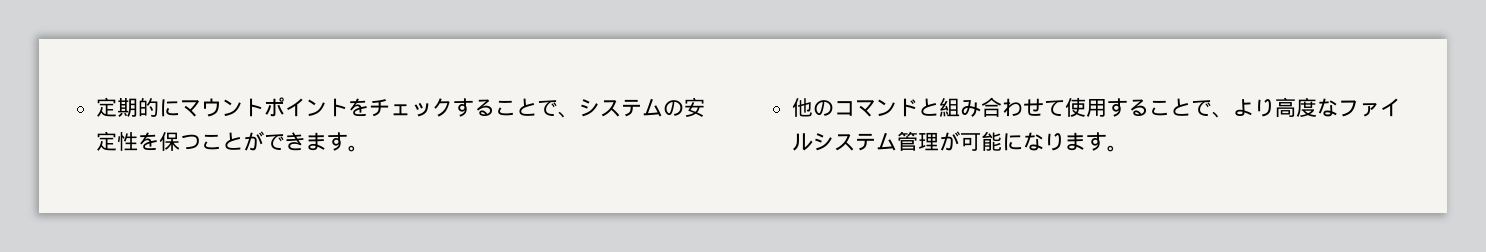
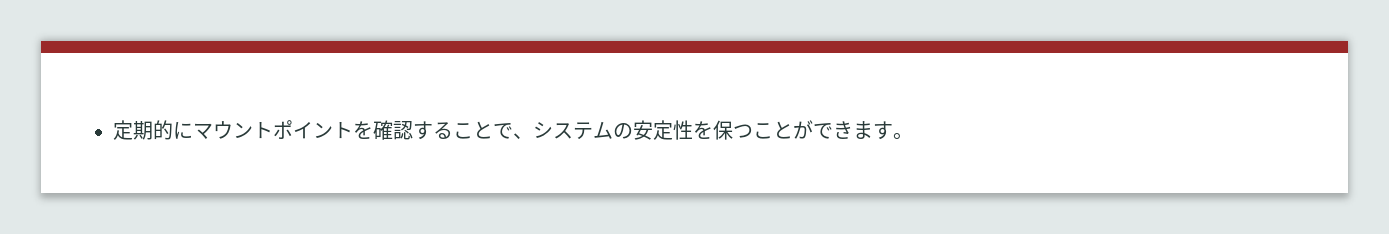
[368,98,453,117] チェック -> [373,120,413,140] 確認
[791,97,1401,118] [791,131,1128,152] // 他のコマンドと組み合わせて使用することで、より高度なファイルシステム管理が可能になります。 -> (913, 136) none

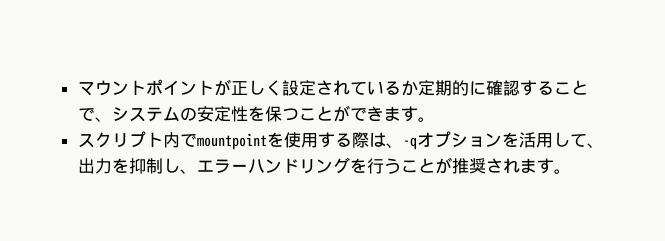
[113,120,193,140] 定期的に -> (77, 88) none
[353,121,373,139] を -> [213,79,486,96] が正しく設定されているか定期的に
(913, 136) none -> [77,131,604,150] [77,157,571,174] // スクリプト内でmountpointを使用する際は、-qオプションを活用して、出力を抑制し、エラーハンドリングを行うことが推奨されます。

